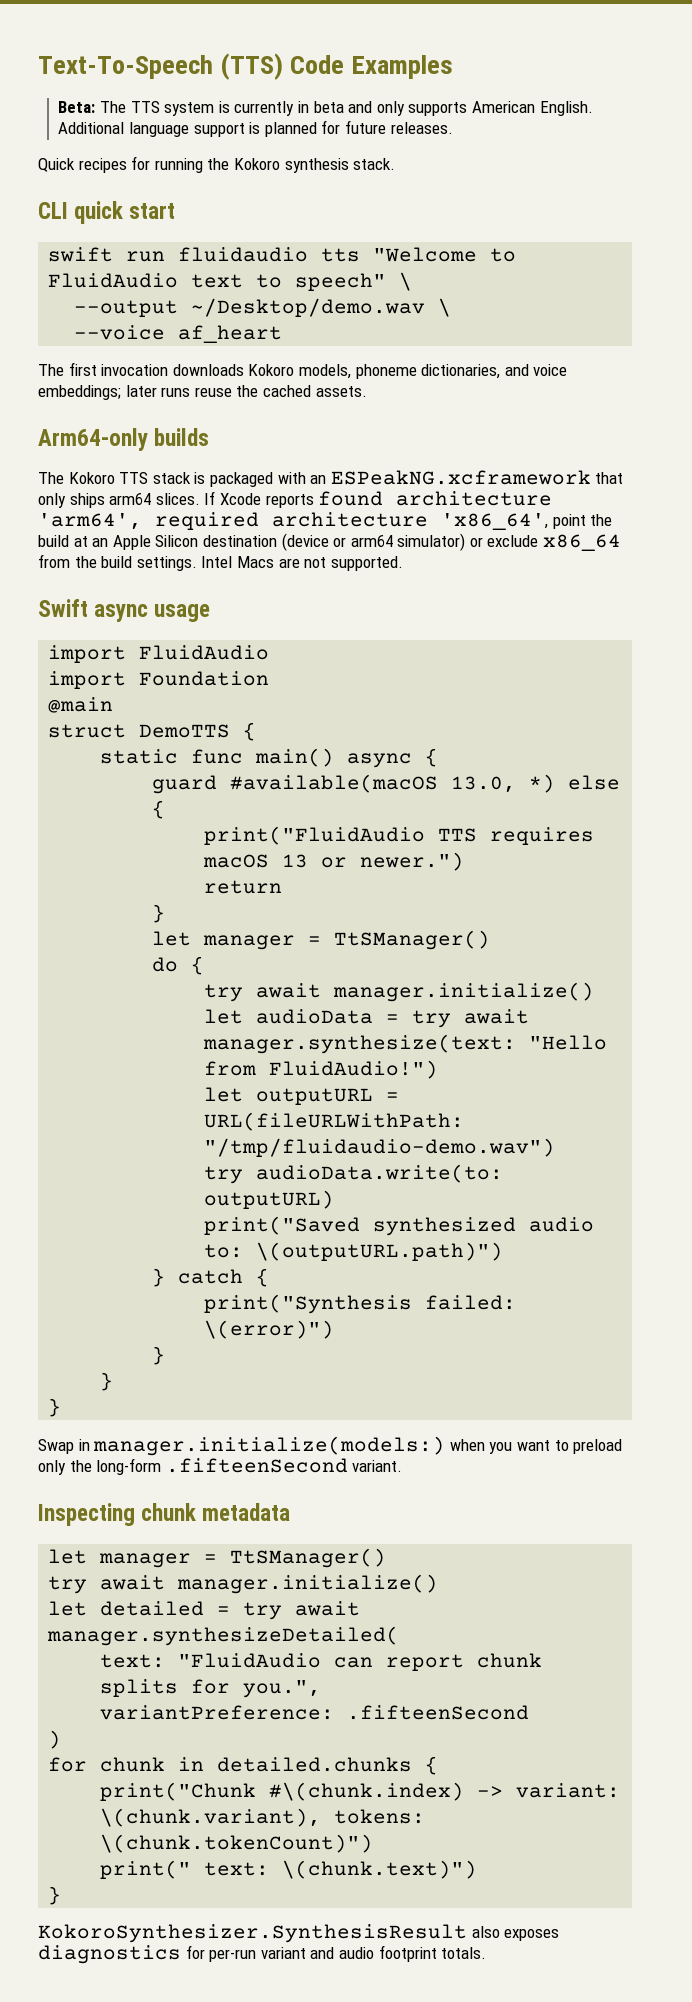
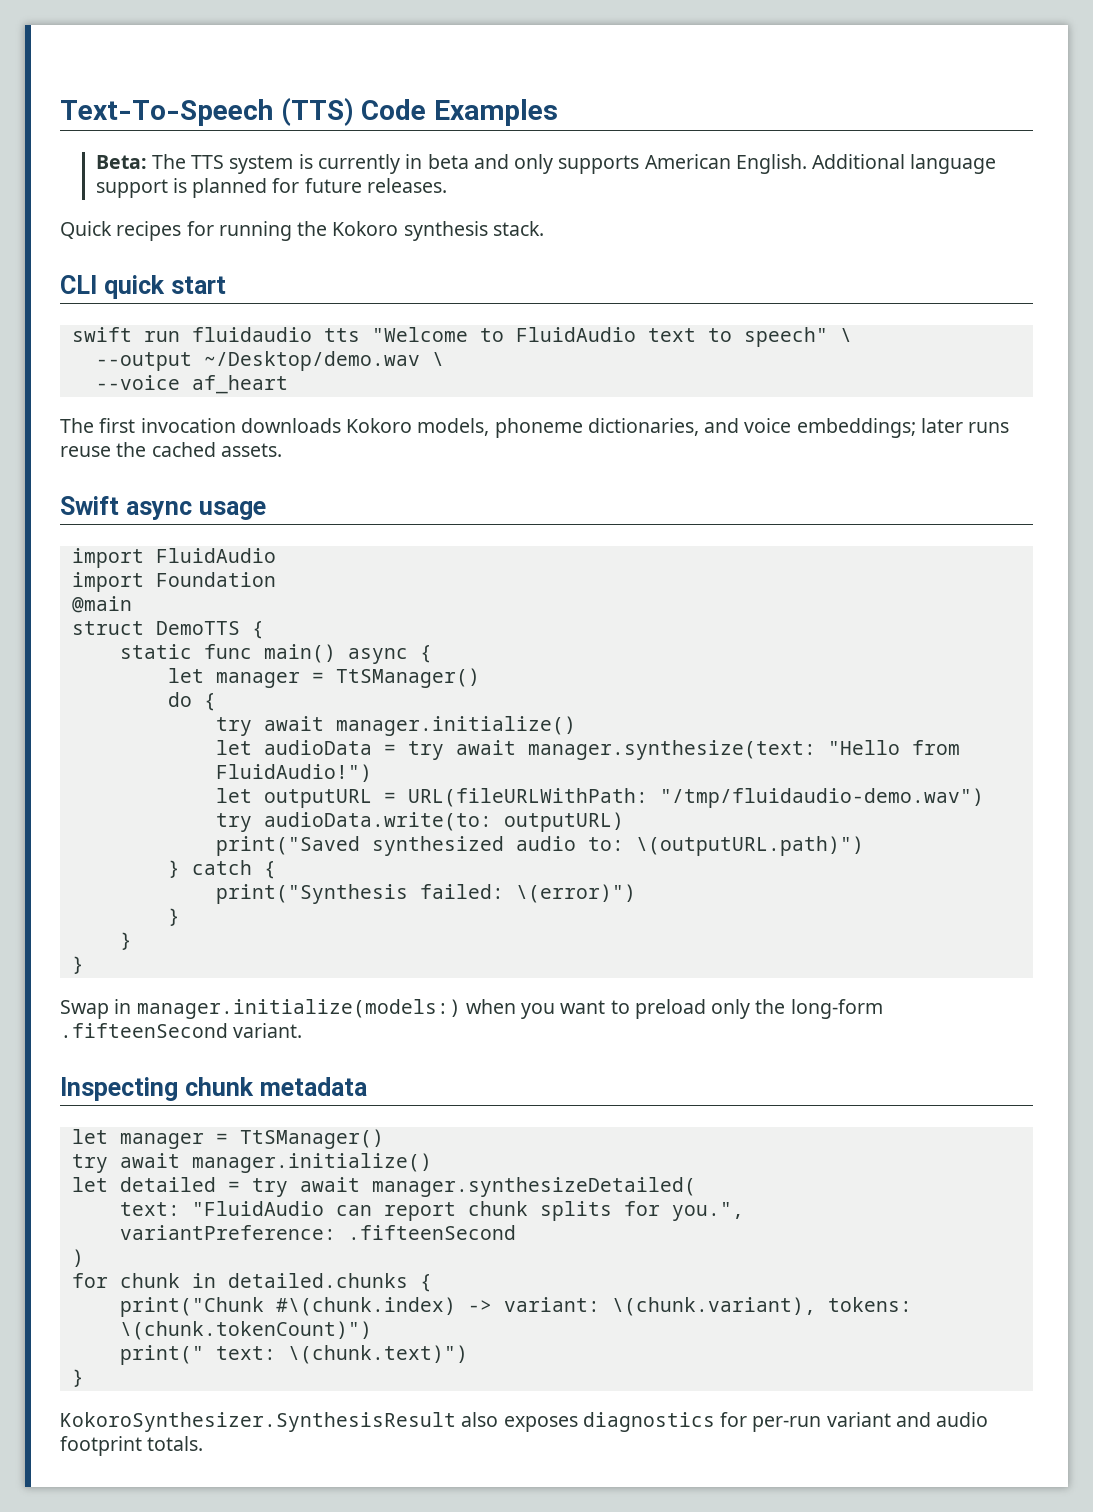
[38,428,210,451] [38,470,624,487] [38,491,553,508] [38,512,613,530] [38,533,622,551] [38,554,403,571] // Arm64-only builds // The Kokoro TTS stack is packaged with an ESPeakNG.xcframework that only ships arm64 slices. If Xcode reports found architecture 'arm64', required architecture 'x86_64', point the build at an Apple Silicon destination (device or arm64 simulator) or exclude x86_64 from the build settings. Intel Macs are not supported. -> (282, 450) none
[152,774,621,794] [152,800,166,819] [204,826,595,845] [203,852,465,871] [204,880,283,894] [152,904,166,923] // guard #available(macOS 13.0, *) else { // print("FluidAudio TTS requires macOS 13 or newer.") // return // } -> (432, 654) none

